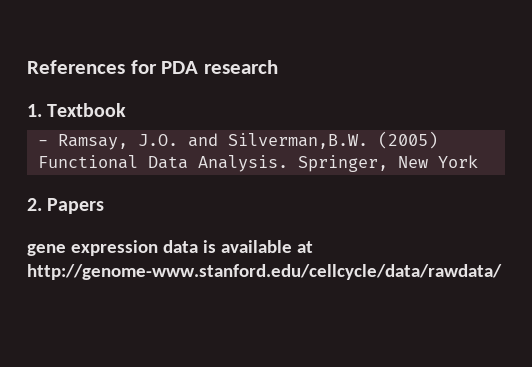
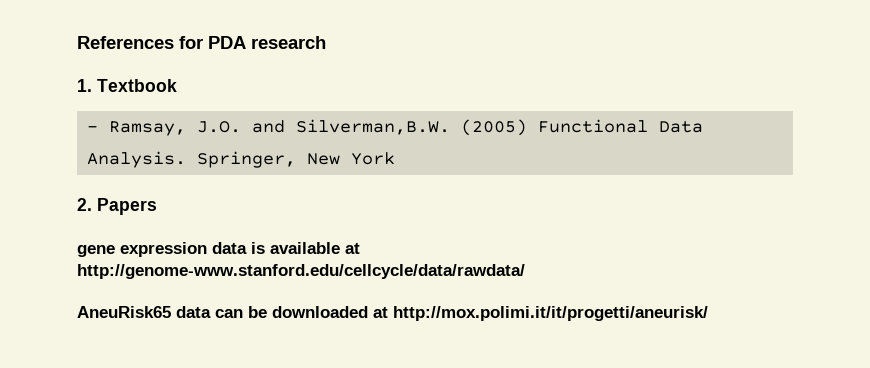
(502, 272) none -> [77,306,708,321] // AneuRisk65 data can be downloaded at http://mox.polimi.it/it/progetti/aneurisk/

